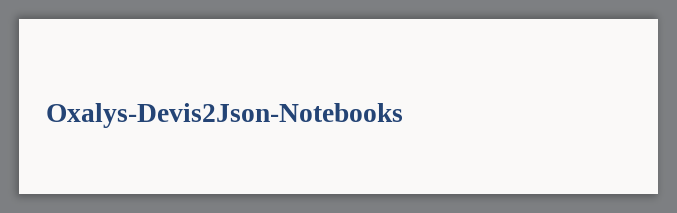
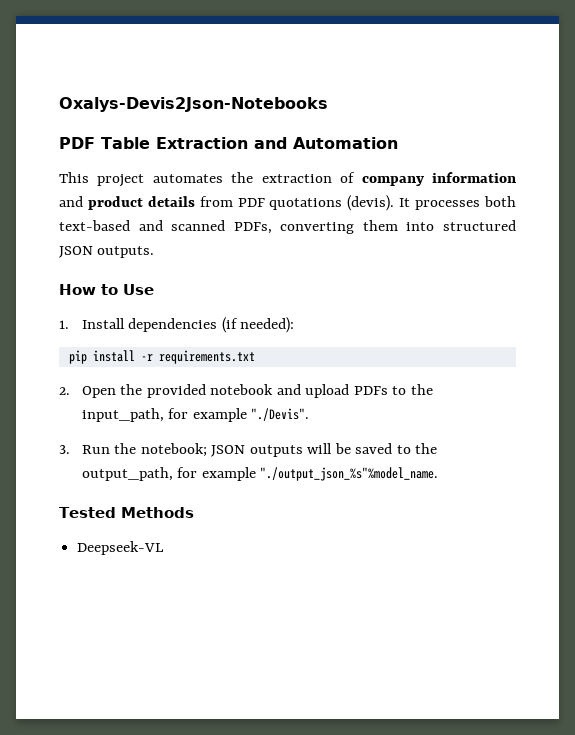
(403, 115) none -> [59,137,398,149] [59,172,516,187] [59,195,517,211] [59,220,516,234] [59,246,155,258] [59,284,154,295] [59,317,295,333] [68,350,255,364] [59,384,433,398] [81,408,310,422] [59,443,437,457] [81,467,439,481] [59,507,194,518] [77,541,165,555] // PDF Table Extraction and Automation // This project automates the extraction of company information and product details from PDF quotations (devis). It processes both text-based and scanned PDFs, converting them into structured JSON outputs. // How to Use // 1. Install dependencies (if needed): // pip install -r requirements.txt // 2. Open the provided notebook and upload PDFs to the input_path, for example "./Devis". // 3. Run the notebook; JSON outputs will be saved to the output_path, for example "./output_json_%s"%model_name. // Tested Methods // Deepseek-VL

